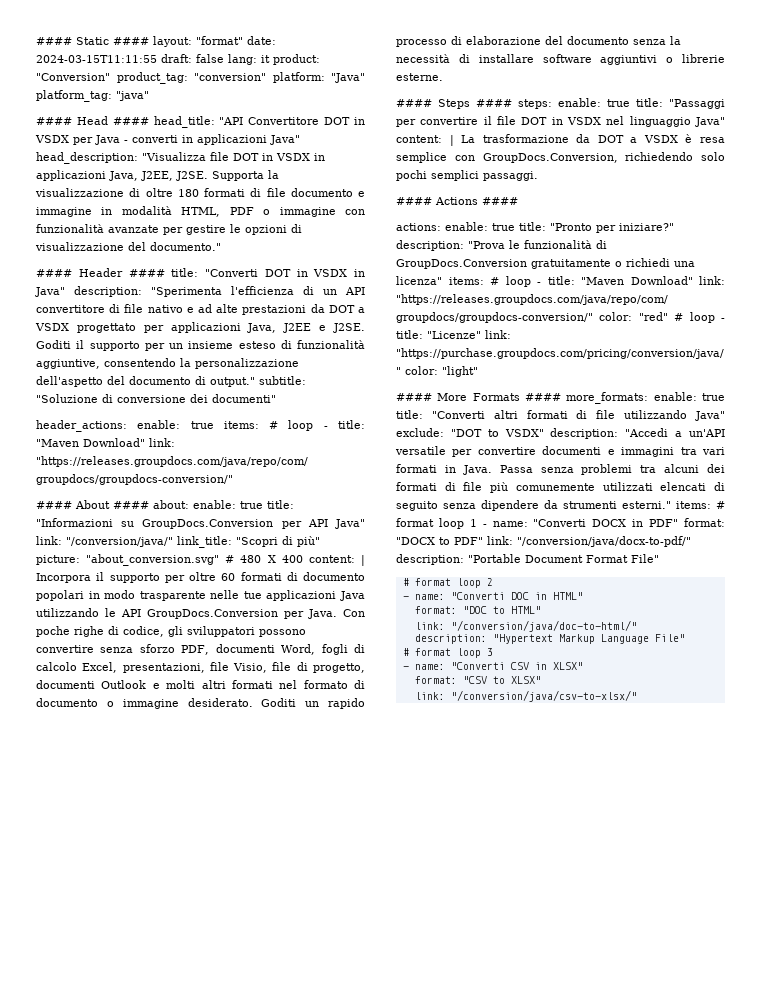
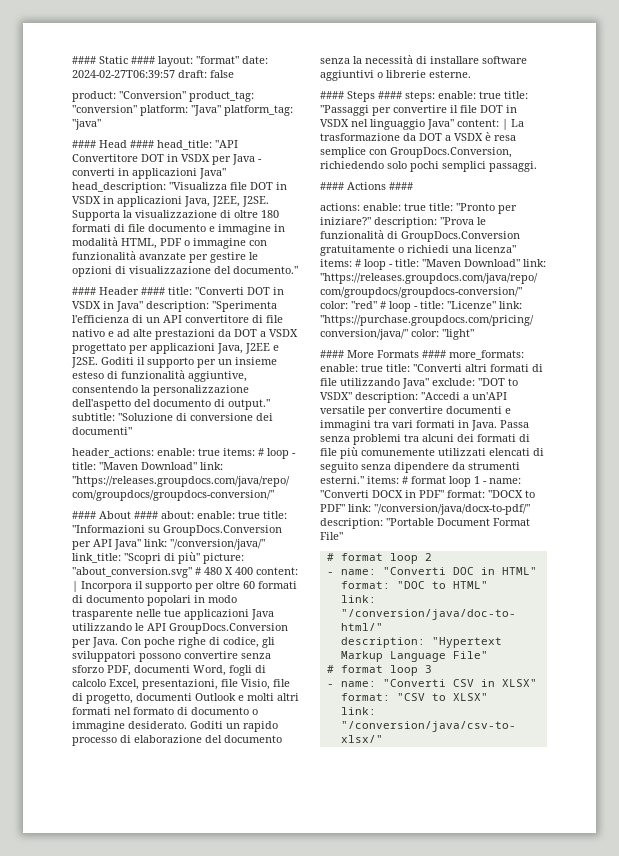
[36,55,157,63] 2024-03-15T11:11:55 -> [72,70,175,78] 2024-02-27T06:39:57
[228,54,270,65] lang: it -> (234, 74) //

